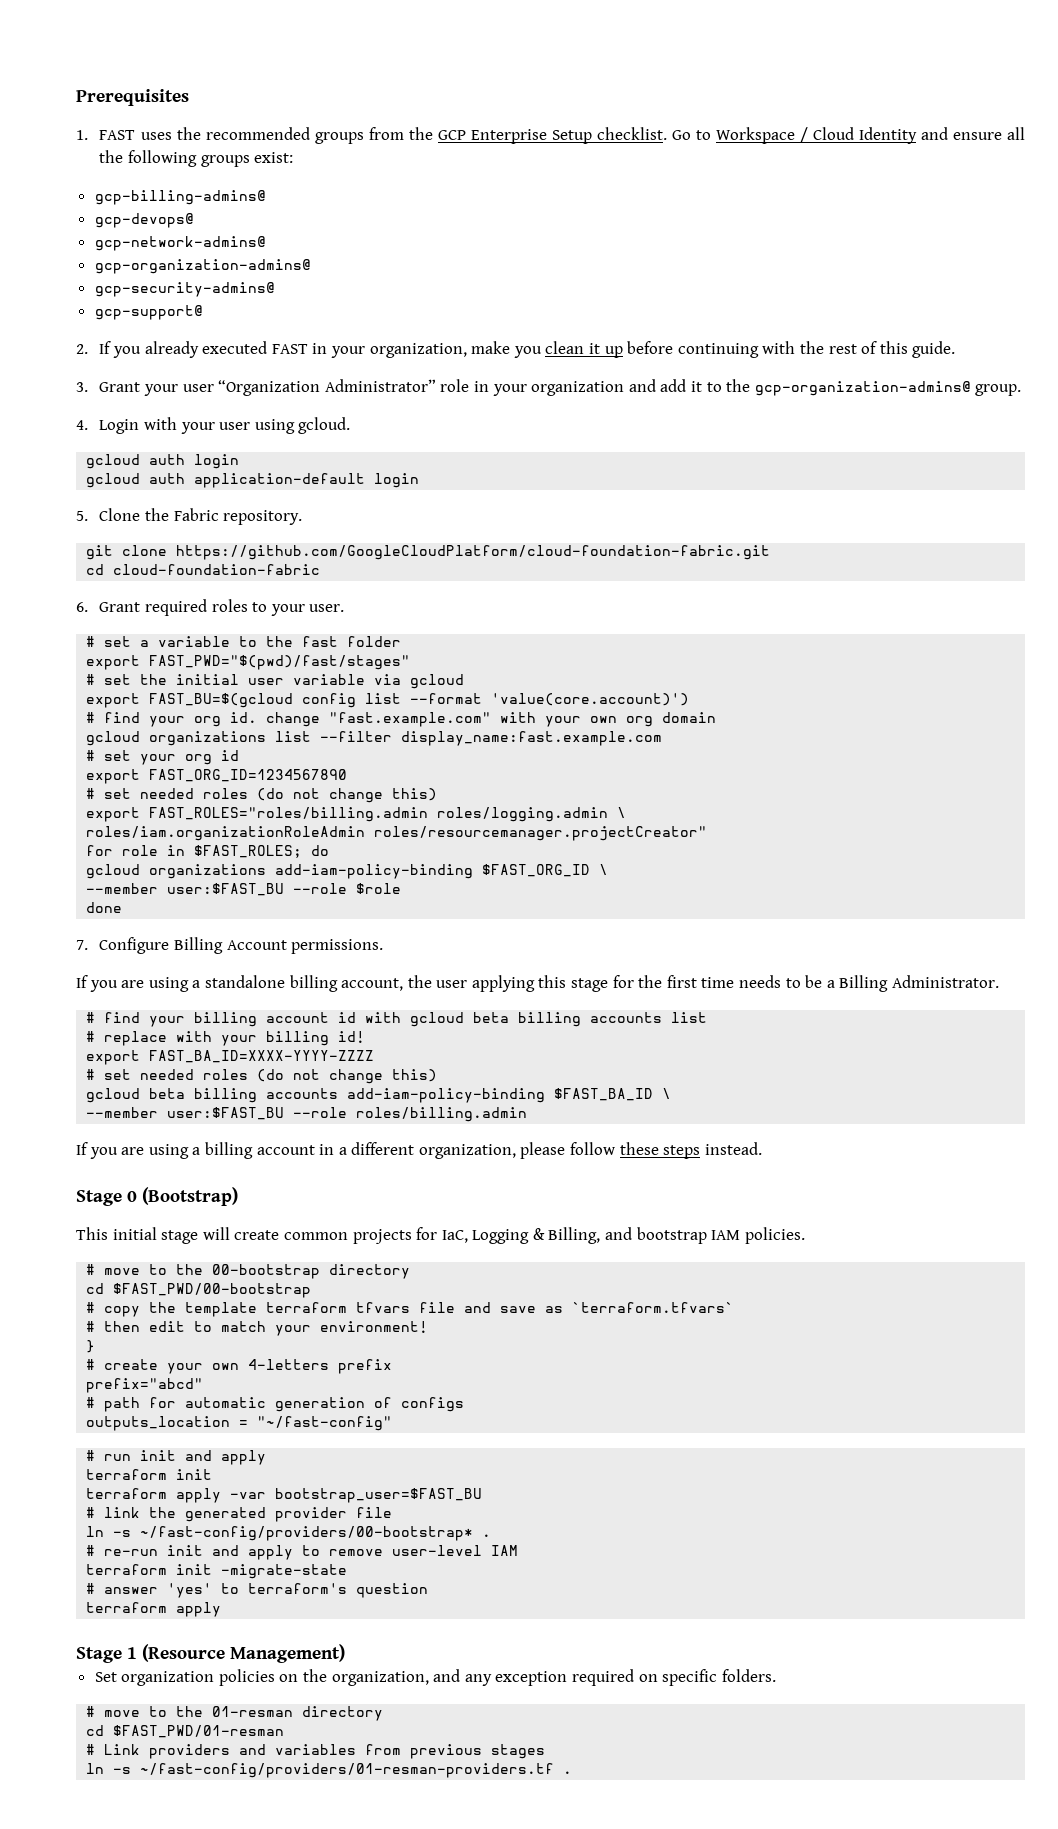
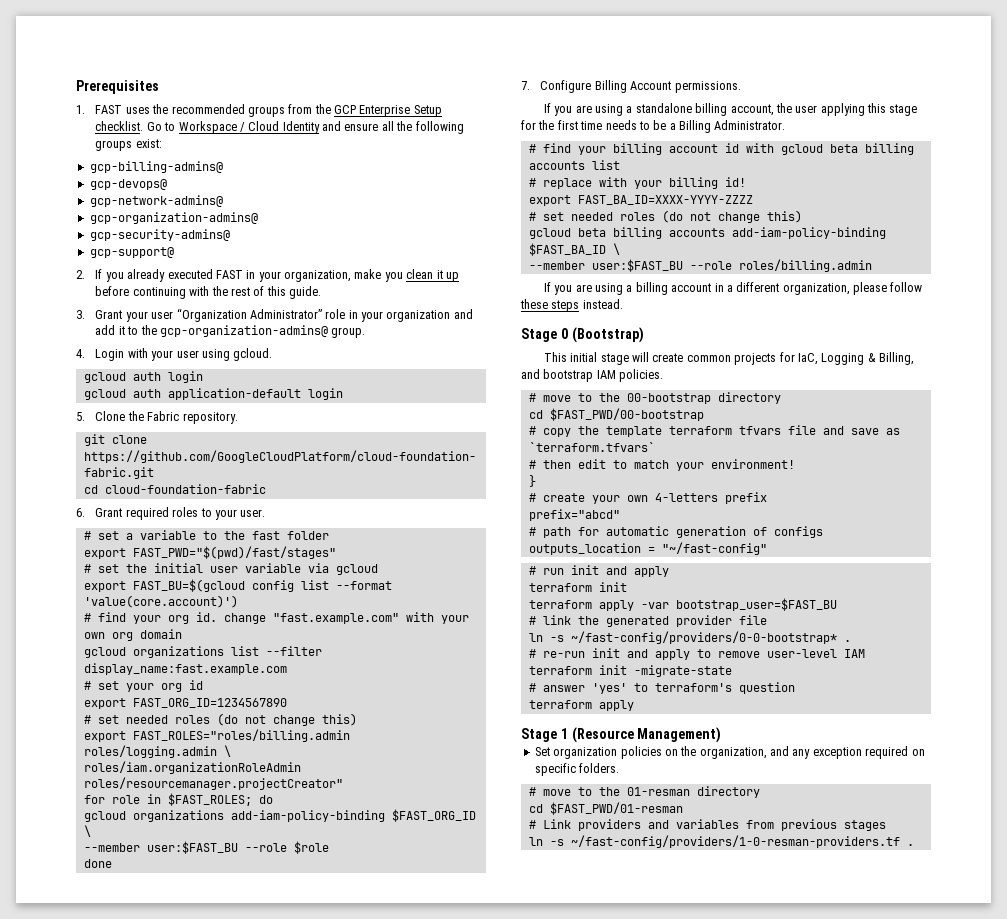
[140,1526,474,1541] ~/fast-config/providers/00-bootstrap* -> [570,631,837,644] ~/fast-config/providers/0-0-bootstrap*
[140,1763,555,1778] ~/fast-config/providers/01-resman-providers.tf -> [570,835,900,848] ~/fast-config/providers/1-0-resman-providers.tf

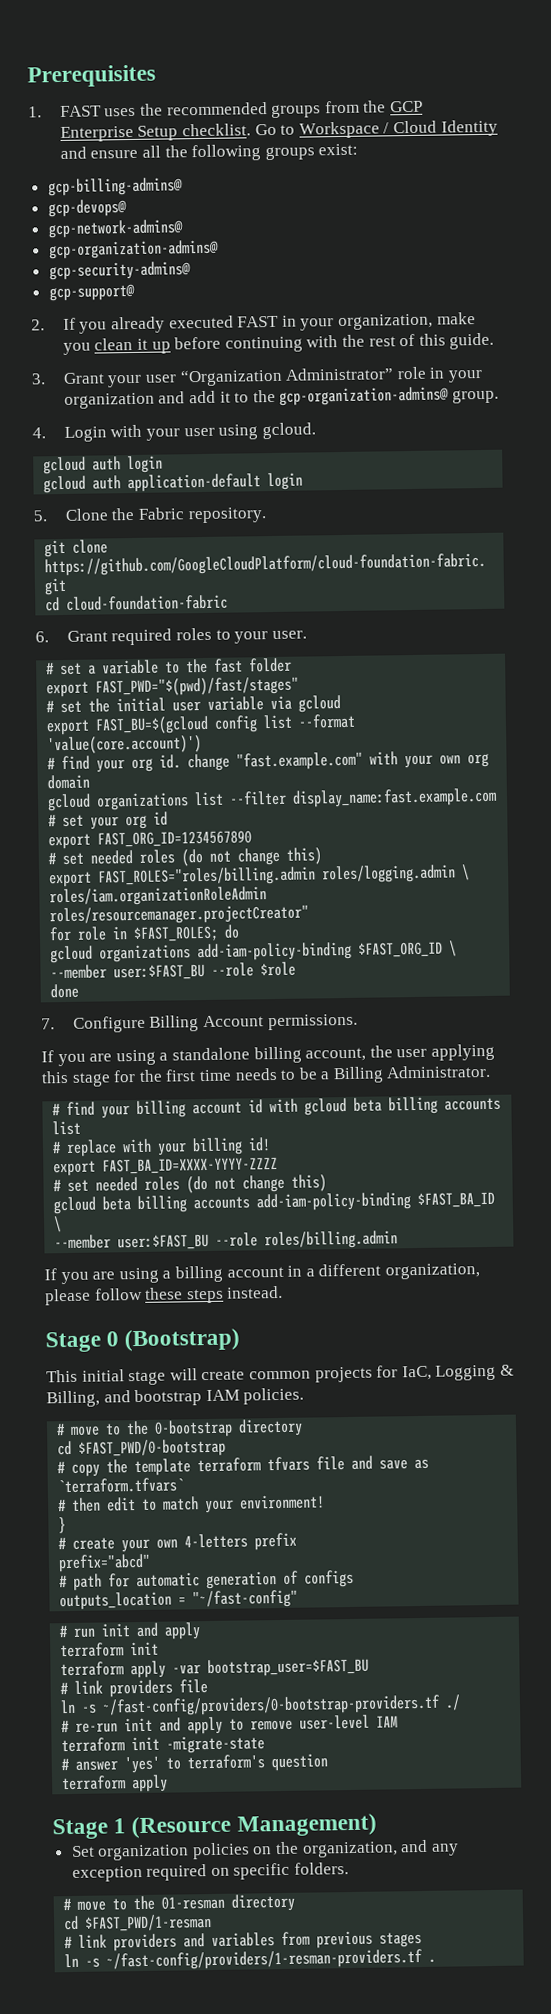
[626,392,781,404] [528,408,704,421] 00-bootstrap directory // cd $FAST_PWD/00-bootstrap -> [154,1418,304,1438] [57,1438,227,1458] 0-bootstrap directory // cd $FAST_PWD/0-bootstrap
[577,615,732,627] the generated provider -> [109,1679,174,1698] providers
[570,631,851,644] ~/fast-config/providers/0-0-bootstrap* . -> [102,1694,462,1717] ~/fast-config/providers/0-bootstrap-providers.tf ./
[549,802,683,815] [528,819,571,829] $FAST_PWD/01-resman // # Link -> [84,1914,213,1932] [64,1934,108,1949] $FAST_PWD/1-resman // # link
[570,835,900,848] ~/fast-config/providers/1-0-resman-providers.tf -> [106,1948,424,1971] ~/fast-config/providers/1-resman-providers.tf

